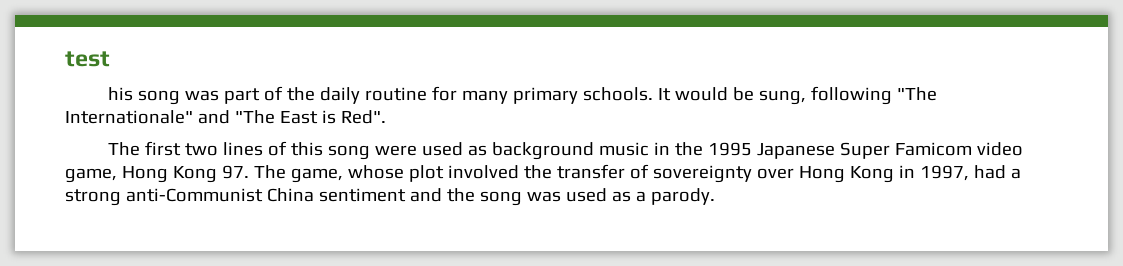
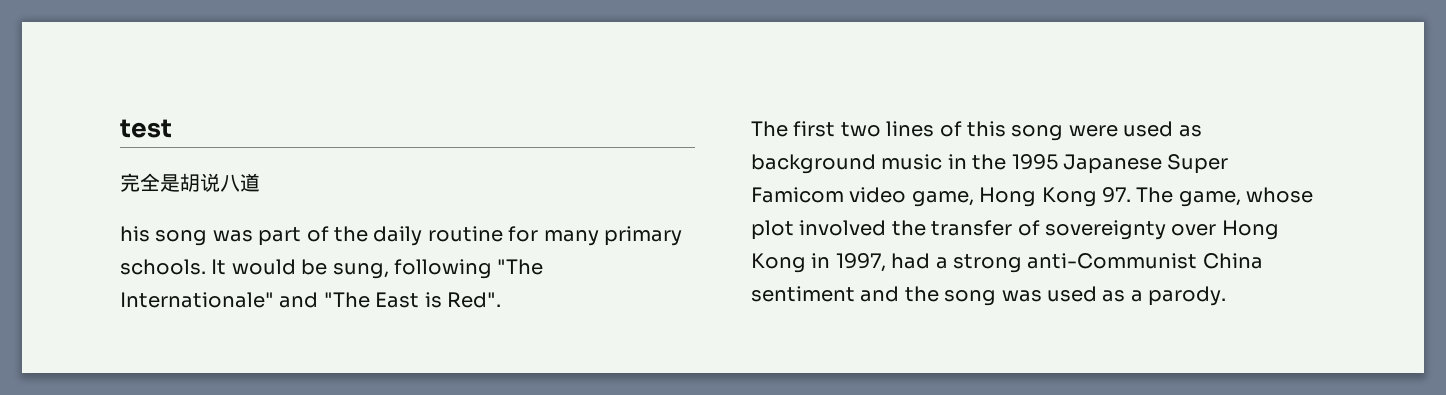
(110, 59) none -> [120,173,260,192] // 完全是胡说八道

